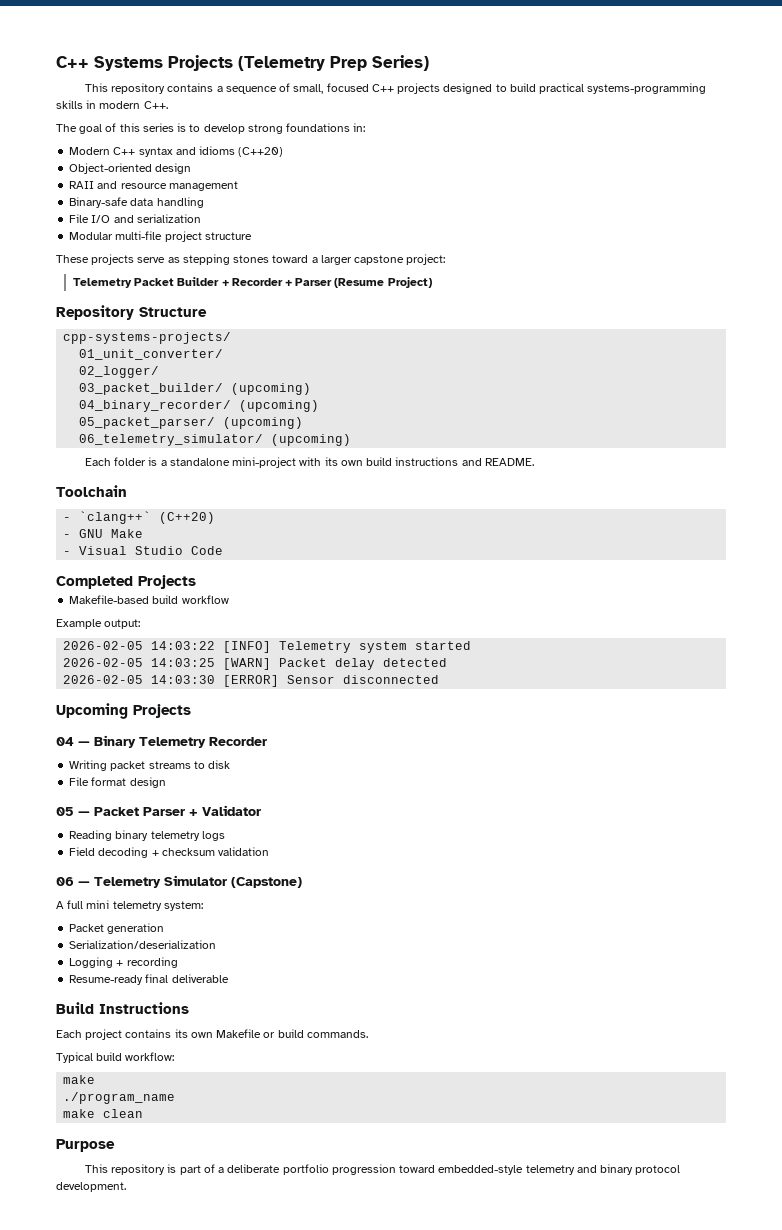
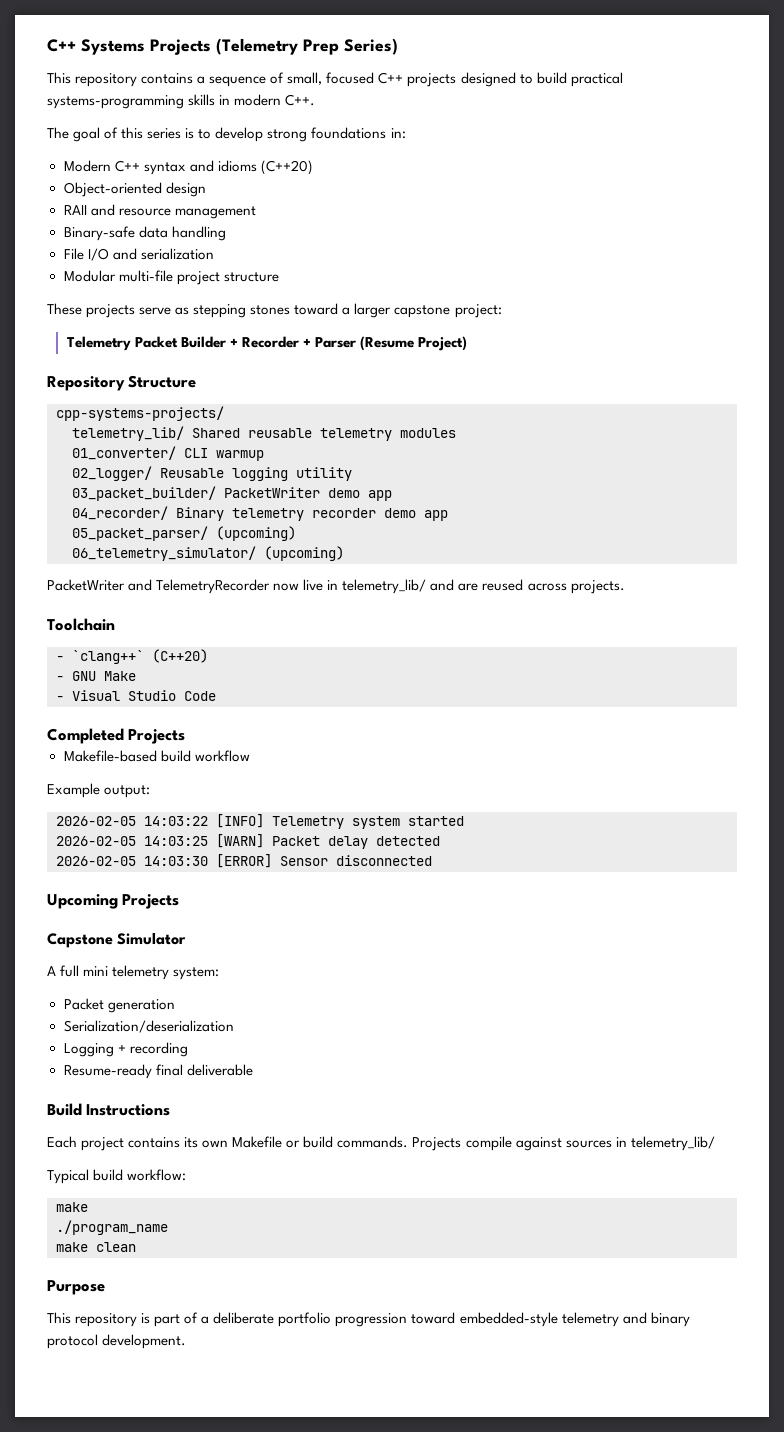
[79,349,224,360] [79,366,160,378] [79,383,312,395] [79,400,320,412] [79,417,304,429] [79,434,352,446] [84,457,534,468] 01_unit_converter/ // 02_logger/ // 03_packet_builder/ (upcoming) // 04_binary_recorder/ (upcoming) // 05_packet_parser/ (upcoming) // 06_telemetry_simulator/ (upcoming) // Each folder is a standalone mini-project with its own build instructions and README. -> [72,426,456,441] [72,446,264,461] [72,466,352,481] [72,486,392,501] [72,506,448,521] [72,526,296,541] [72,546,344,561] [47,579,625,594] telemetry_lib/ Shared reusable telemetry modules // 01_converter/ CLI warmup // 02_logger/ Reusable logging utility // 03_packet_builder/ PacketWriter demo app // 04_recorder/ Binary telemetry recorder demo app // 05_packet_parser/ (upcoming) // 06_telemetry_simulator/ (upcoming) // PacketWriter and TelemetryRecorder now live in telemetry_lib/ and are reused across projects.
[56,735,267,748] [69,760,231,771] [69,777,166,788] [56,805,261,816] [69,830,225,841] [69,847,270,858] [56,877,161,888] 04 — Binary Telemetry Recorder // Writing packet streams to disk // File format design // 05 — Packet Parser + Validator // Reading binary telemetry logs // Field decoding + checksum validation // 06 — Telemetry -> [47,933,113,948] Capstone
[231,877,302,888] (Capstone) -> (187, 939) none
(368, 1034) none -> [412,1136,715,1151] Projects compile against sources in telemetry_lib/

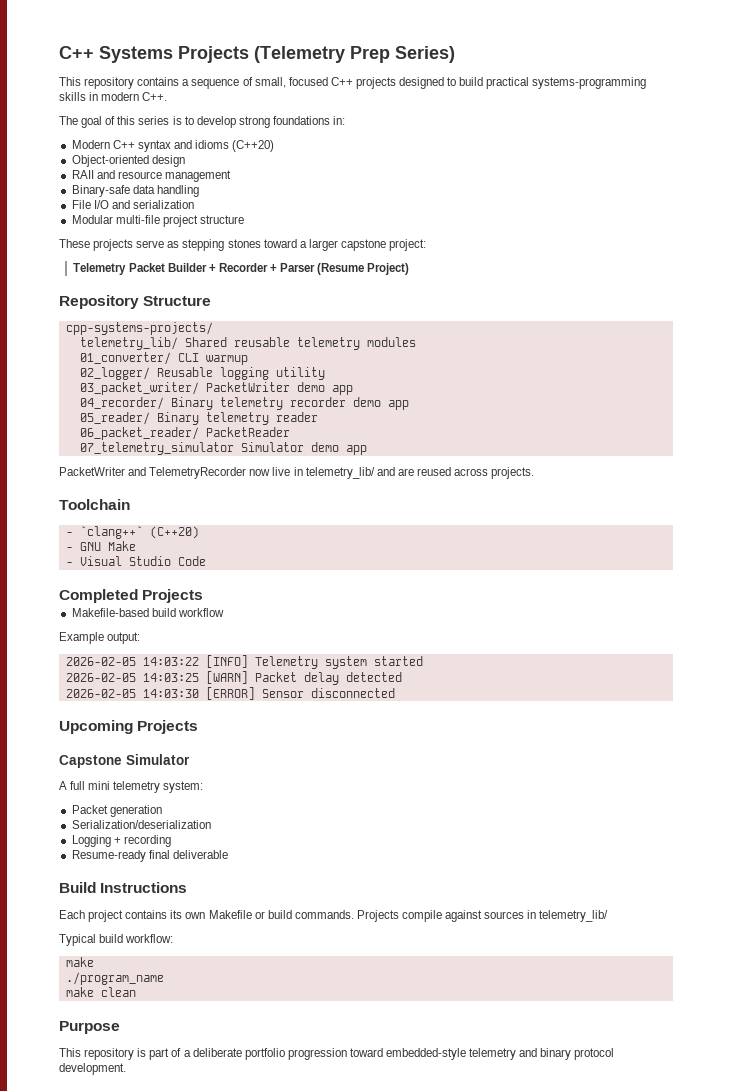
[72,486,216,501] 03_packet_builder/ -> [79,382,199,395] 03_packet_writer/
[72,526,296,541] [72,546,344,561] 05_packet_parser/ (upcoming) // 06_telemetry_simulator/ (upcoming) -> [79,412,318,425] [79,427,290,440] [79,442,367,455] 05_reader/ Binary telemetry reader // 06_packet_reader/ PacketReader // 07_telemetry_simulator Simulator demo app

